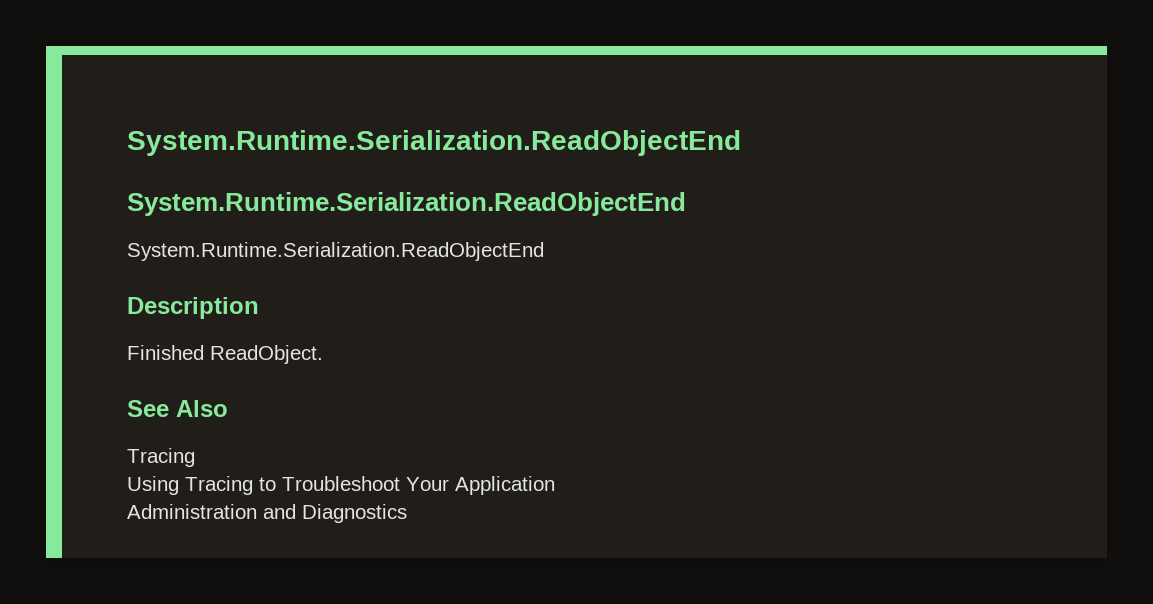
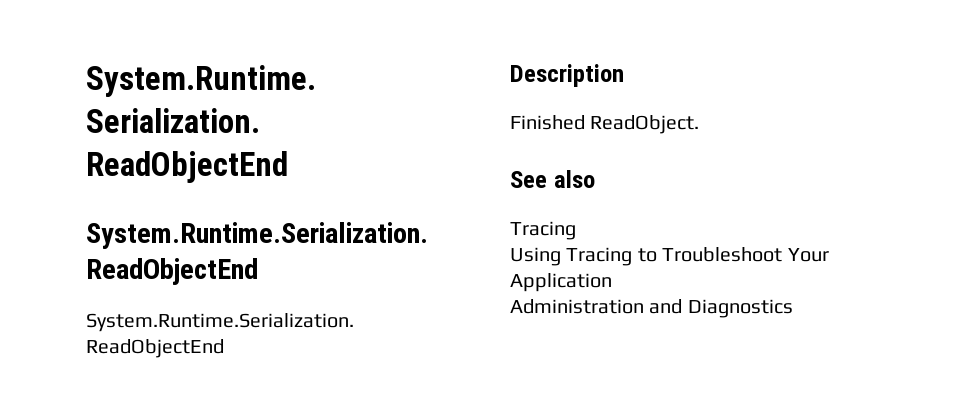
[176,400,228,417] Also -> [553,170,595,188] also

